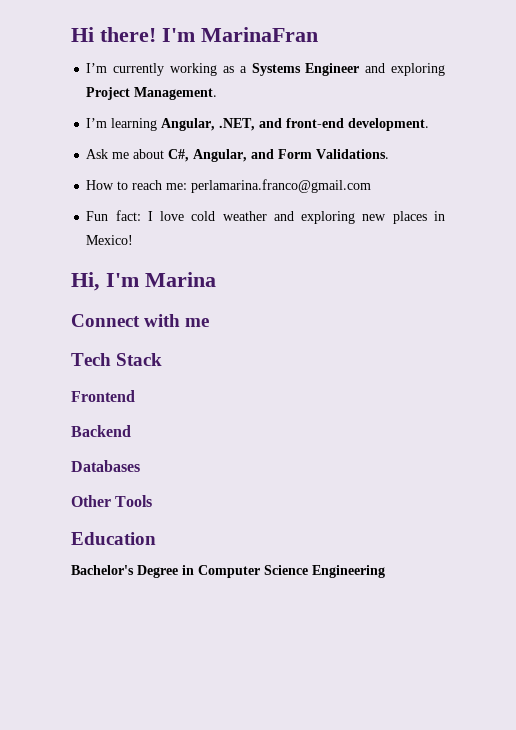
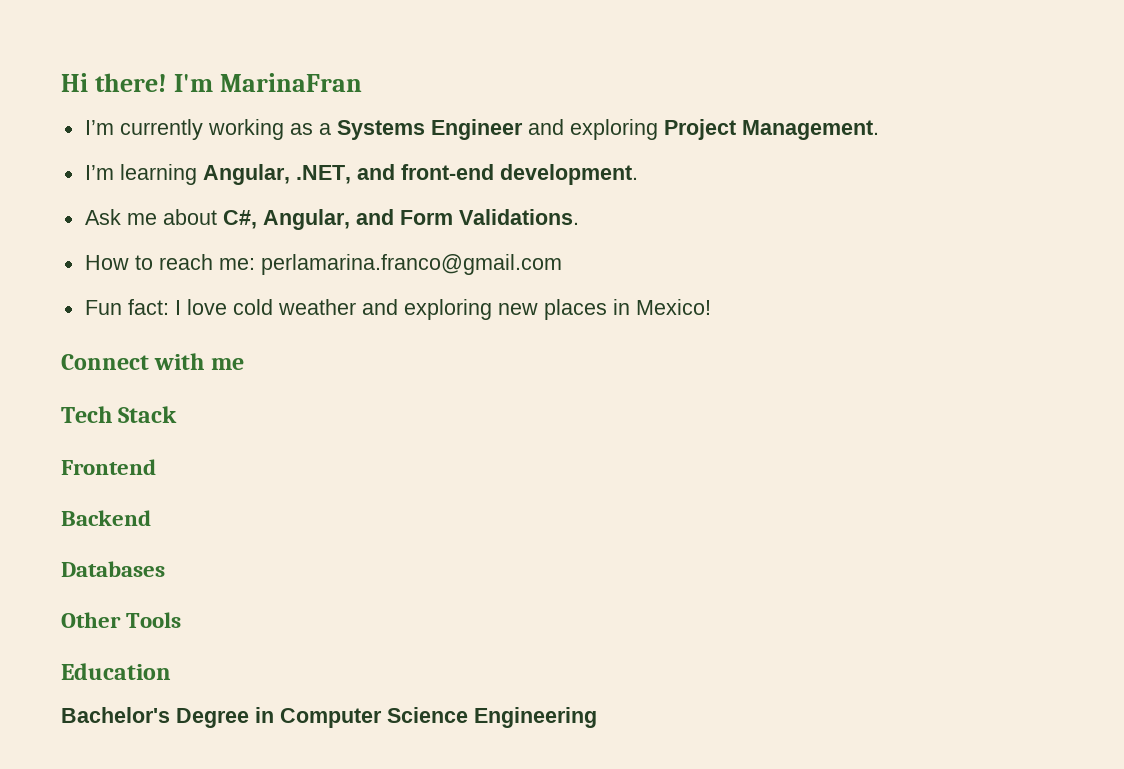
[71,272,216,291] // Hi, I'm Marina -> (711, 307) none

